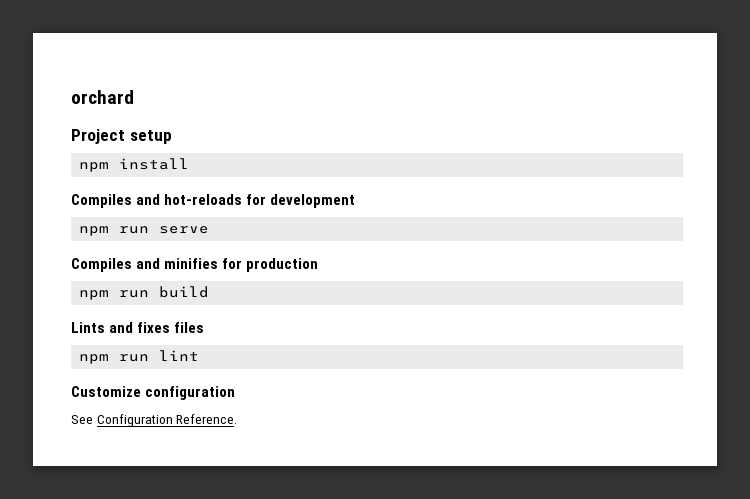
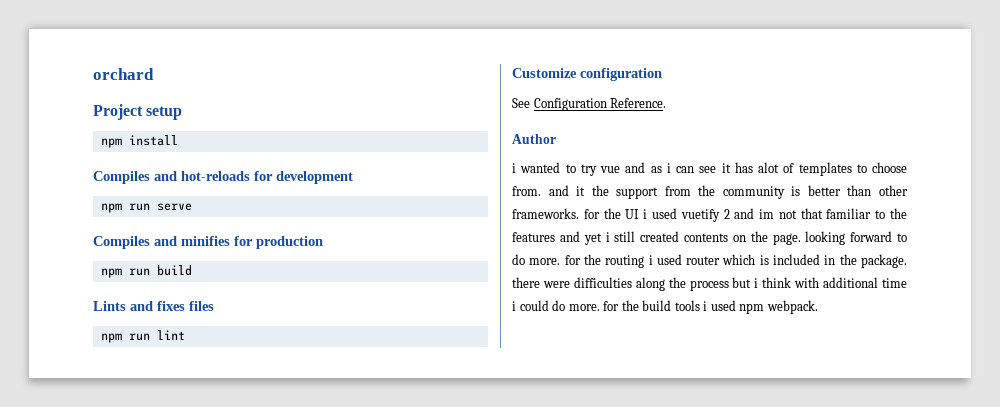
(238, 419) none -> [512,134,556,144] [512,162,907,176] [512,185,908,199] [512,208,907,222] [512,231,907,245] [512,254,908,268] [512,277,907,291] [512,300,818,314] // Author // i wanted to try vue and as i can see it has alot of templates to choose from. and it the support from the community is better than other frameworks. for the UI i used vuetify 2 and im not that familiar to the features and yet i still created contents on the page. looking forward to do more. for the routing i used router which is included in the package. there were difficulties along the process but i think with additional time i could do more. for the build tools i used npm webpack.

